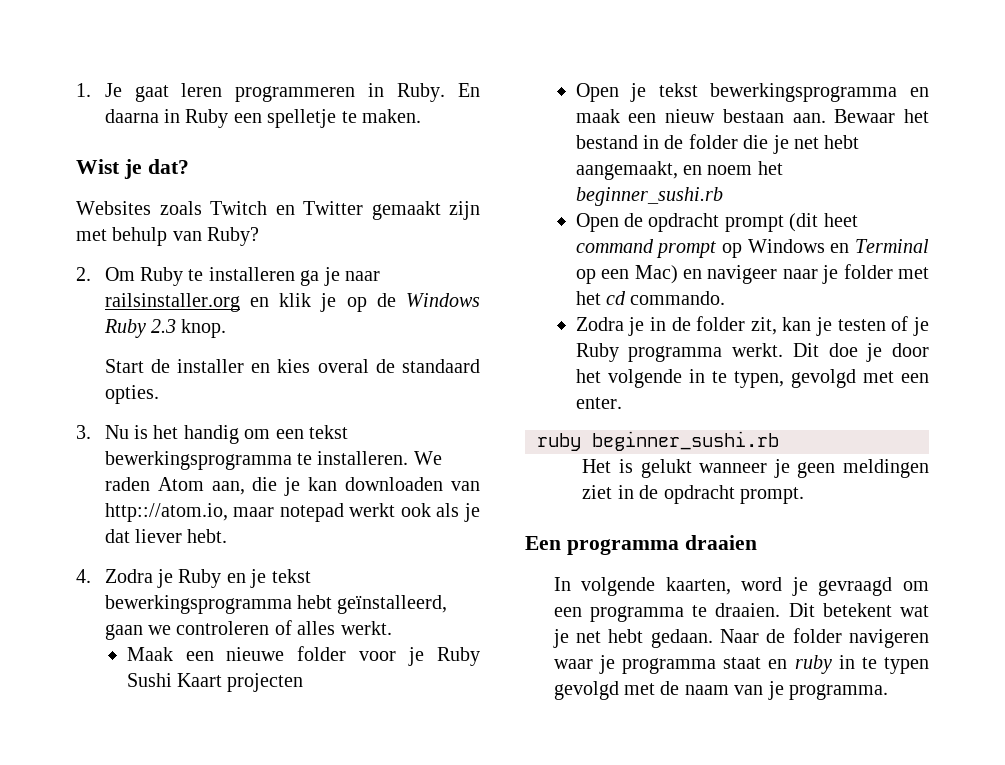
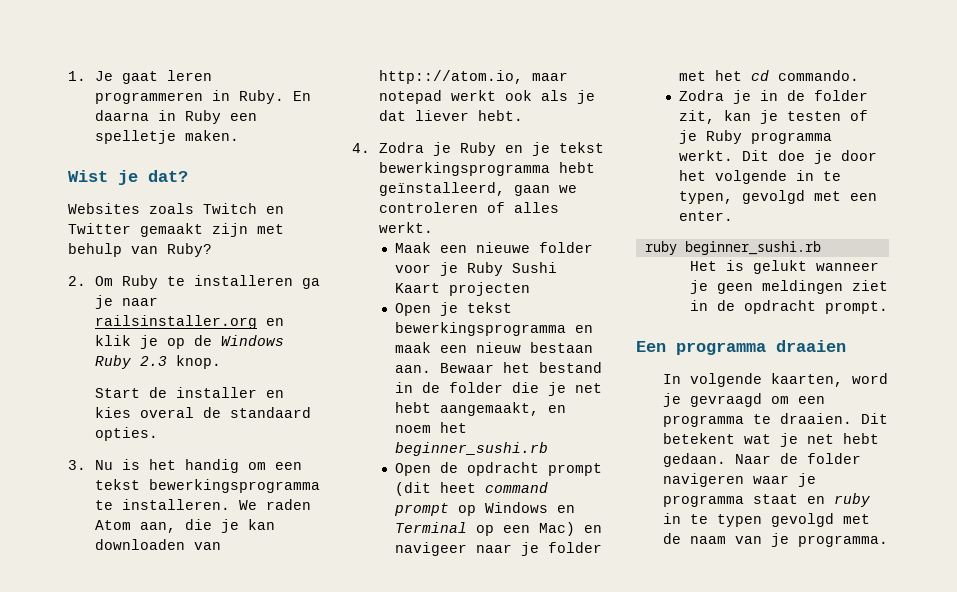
[341,111,357,123] te -> (176, 137) none

